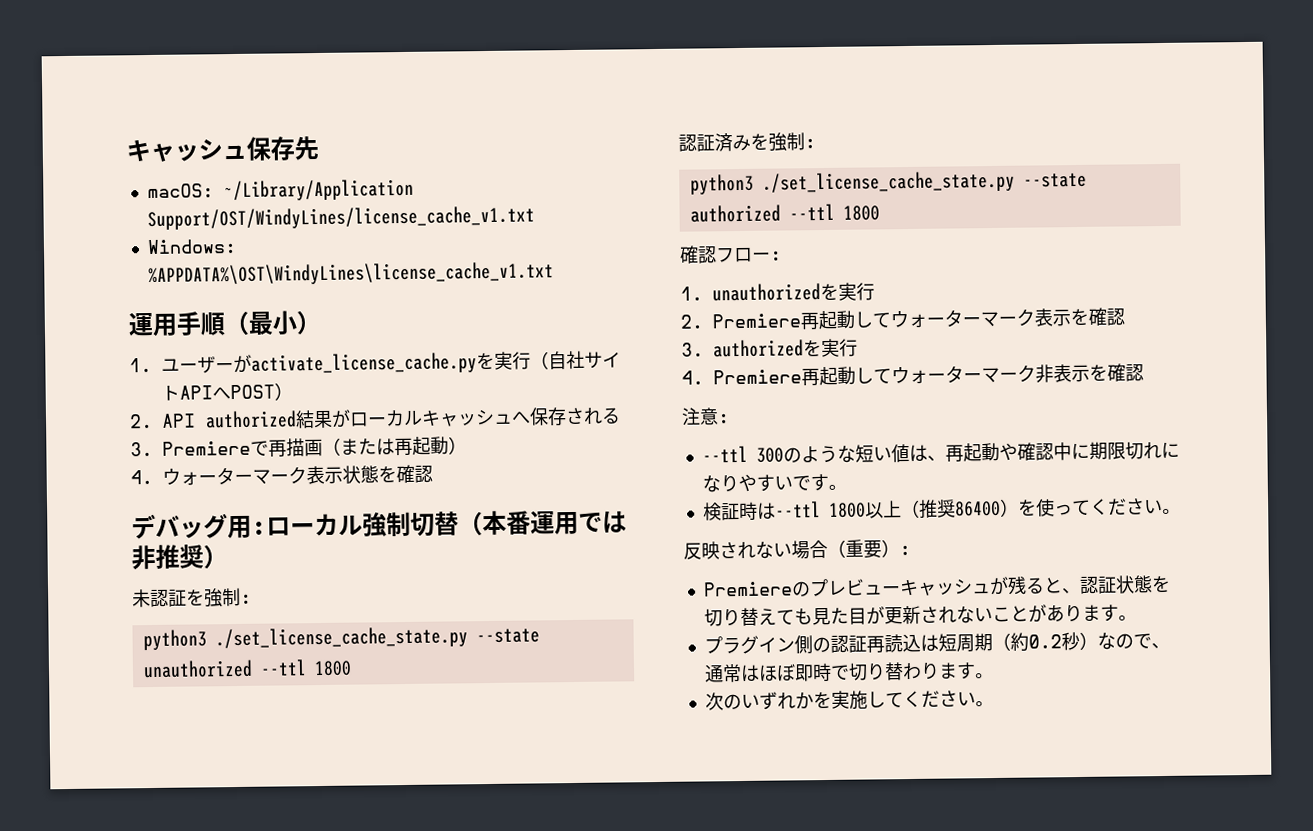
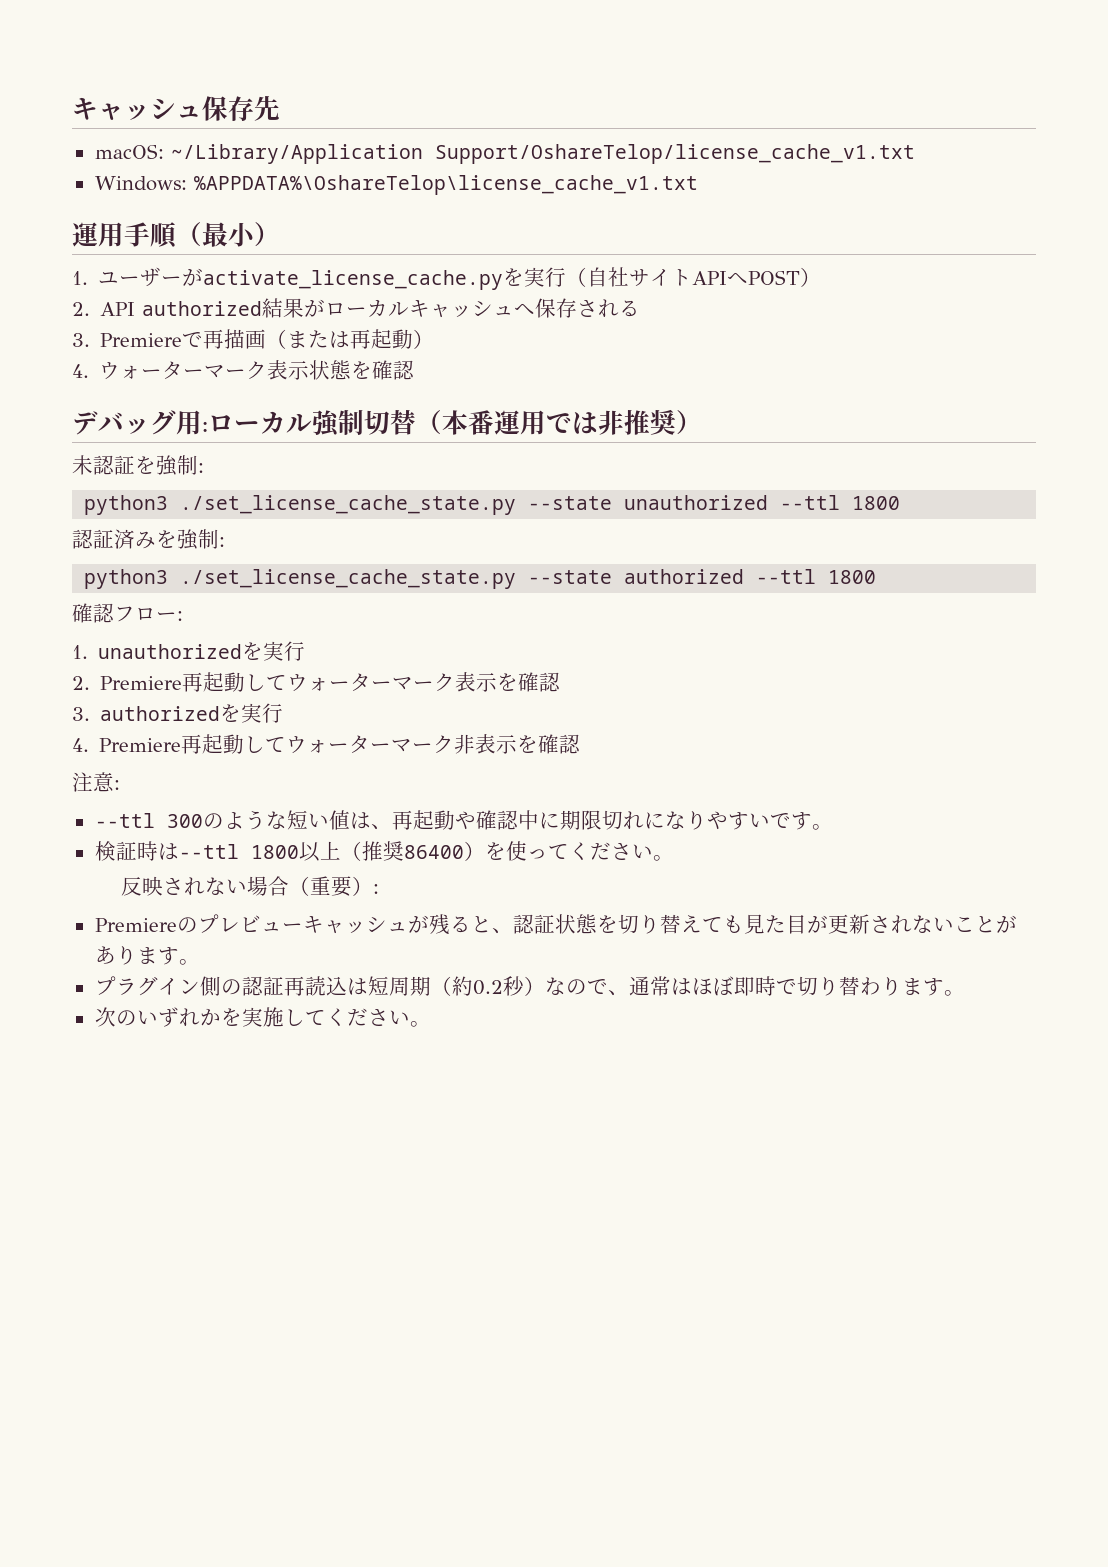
[146,205,535,231] Support/OST/WindyLines/license_cache_v1.txt -> [434,144,915,164] Support/OshareTelop/license_cache_v1.txt
[147,261,554,287] %APPDATA%\OST\WindyLines\license_cache_v1.txt -> [193,175,698,195] %APPDATA%\OshareTelop\license_cache_v1.txt

